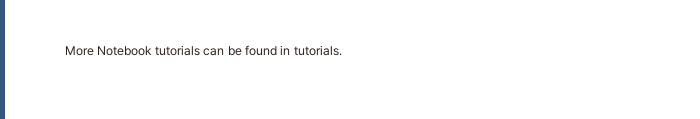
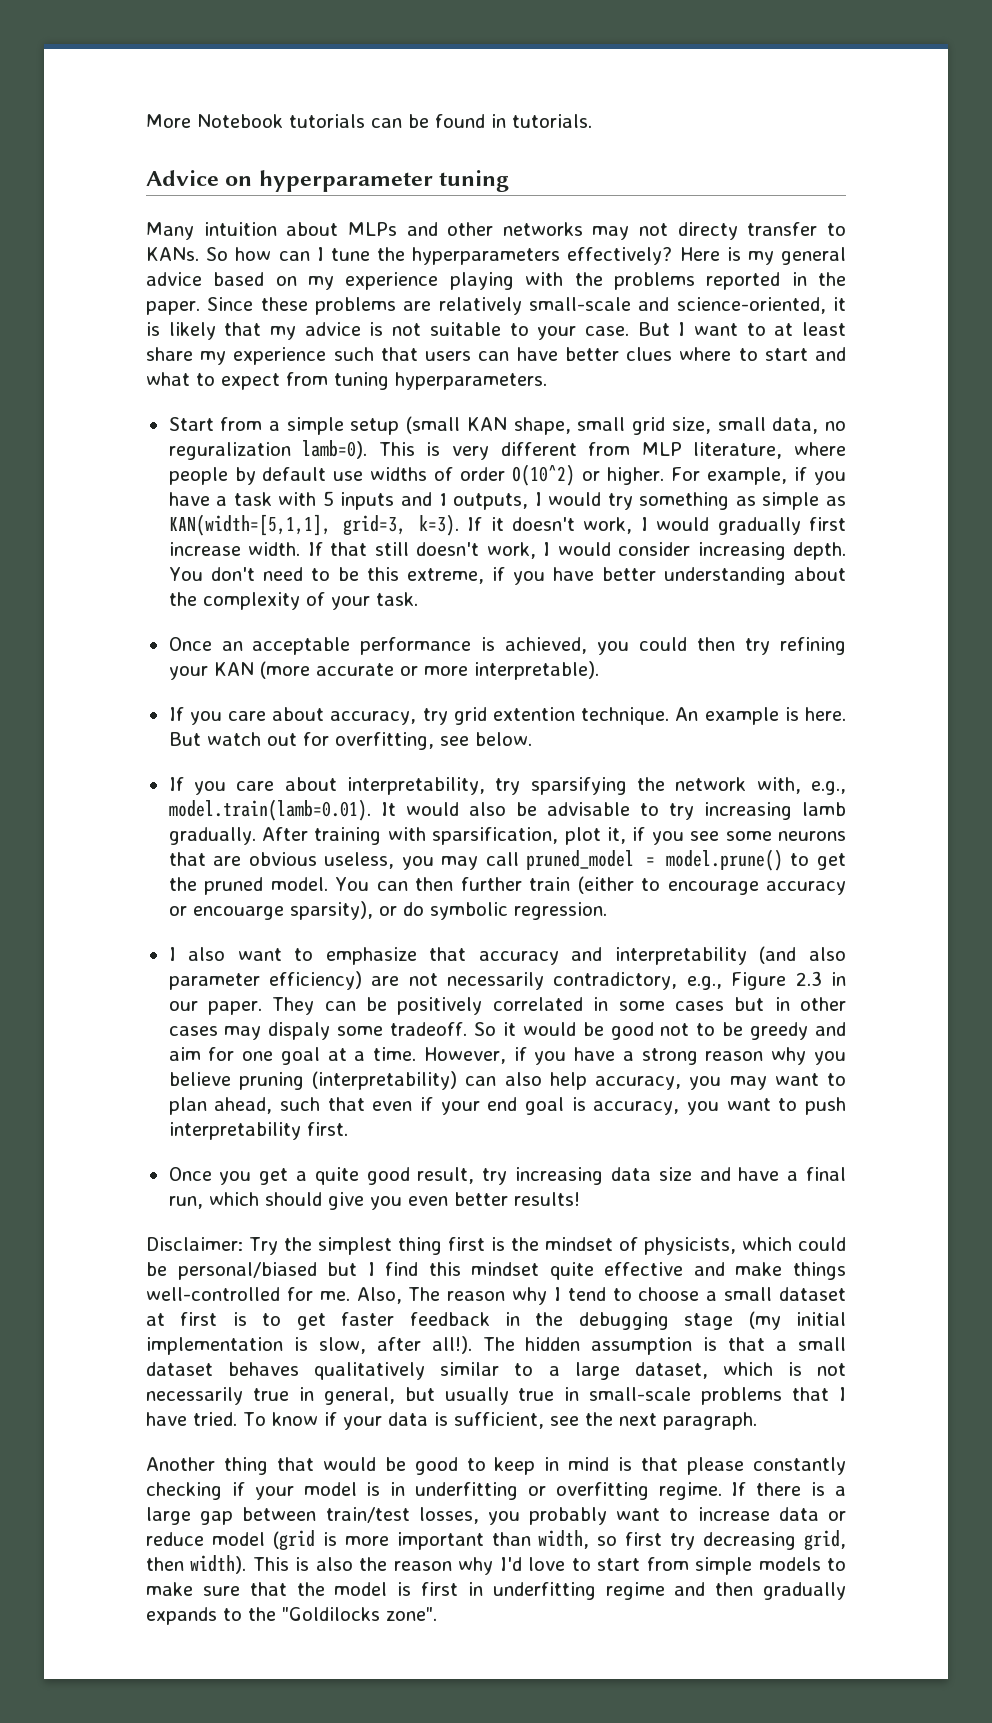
(342, 50) none -> [146,170,510,192] [146,222,846,240] [146,247,846,265] [146,272,847,290] [146,297,846,315] [146,322,846,340] [146,347,847,365] [146,372,547,390] [168,416,846,435] [168,440,847,460] [168,464,847,486] [168,491,847,510] [168,514,847,536] [168,542,846,560] [168,567,846,585] [168,592,418,610] [168,637,847,655] [168,661,599,680] [168,707,846,725] [168,732,532,750] [168,777,847,795] [168,799,846,821] [168,827,847,845] [168,849,847,871] [168,876,846,895] [168,901,607,920] [168,946,846,965] [168,971,846,990] [168,997,846,1015] [168,1022,847,1040] [168,1047,846,1065] [168,1071,846,1090] [168,1097,846,1115] [168,1122,348,1140] [168,1167,847,1185] [168,1192,580,1210] [146,1237,846,1255] [146,1262,846,1280] [146,1287,846,1305] [146,1311,846,1330] [146,1336,846,1355] [146,1362,847,1380] [146,1387,846,1405] [146,1412,757,1430] [146,1457,846,1475] [146,1482,846,1500] [146,1507,846,1525] [146,1530,846,1551] [146,1555,846,1575] [146,1582,847,1600] [146,1607,437,1625] // Advice on hyperparameter tuning // Many intuition about MLPs and other networks may not directy transfer to KANs. So how can I tune the hyperparameters effectively? Here is my general advice based on my experience playing with the problems reported in the paper. Since these problems are relatively small-scale and science-oriented, it is likely that my advice is not suitable to your case. But I want to at least share my experience such that users can have better clues where to start and what to expect from tuning hyperparameters. // Start from a simple setup (small KAN shape, small grid size, small data, no reguralization lamb=0). This is very different from MLP literature, where people by default use widths of order O(10^2) or higher. For example, if you have a task with 5 inputs and 1 outputs, I would try something as simple as KAN(width=[5,1,1], grid=3, k=3). If it doesn't work, I would gradually first increase width. If that still doesn't work, I would consider increasing depth. You don't need to be this extreme, if you have better understanding about the complexity of your task. // Once an acceptable performance is achieved, you could then try refining your KAN (more accurate or more interpretable). // If you care about accuracy, try grid extention technique. An example is here. But watch out for overfitting, see below. // If you care about interpretability, try sparsifying the network with, e.g., model.train(lamb=0.01). It would also be advisable to try increasing lamb gradually. After training with sparsification, plot it, if you see some neurons that are obvious useless, you may call pruned_model = model.prune() to get the pruned model. You can then further train (either to encourage accuracy or encouarge sparsity), or do symbolic regression. // I also want to emphasize that accuracy and interpretability (and also parameter efficiency) are not necessarily contradictory, e.g., Figure 2.3 in our paper. They can be positively correlated in some cases but in other cases may dispaly some tradeoff. So it would be good not to be greedy and aim for one goal at a time. However, if you have a strong reason why you believe pruning (interpretability) can also help accuracy, you may want to plan ahead, such that even if your end goal is accuracy, you want to push interpretability first. // Once you get a quite good result, try increasing data size and have a final run, which should give you even better results! // Disclaimer: Try the simplest thing first is the mindset of physicists, which could be personal/biased but I find this mindset quite effective and make things well-controlled for me. Also, The reason why I tend to choose a small dataset at first is to get faster feedback in the debugging stage (my initial implementation is slow, after all!). The hidden assumption is that a small dataset behaves qualitatively similar to a large dataset, which is not necessarily true in general, but usually true in small-scale problems that I have tried. To know if your data is sufficient, see the next paragraph. // Another thing that would be good to keep in mind is that please constantly checking if your model is in underfitting or overfitting regime. If there is a large gap between train/test losses, you probably want to increase data or reduce model (grid is more important than width, so first try decreasing grid, then width). This is also the reason why I'd love to start from simple models to make sure that the model is first in underfitting regime and then gradually expands to the "Goldilocks zone".

